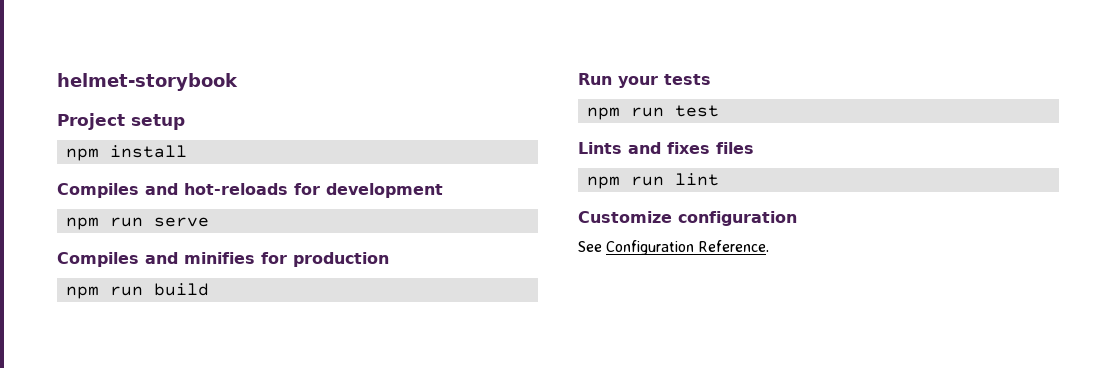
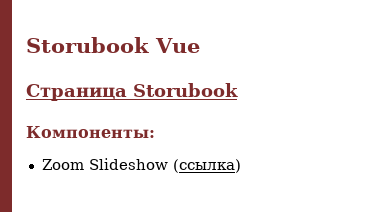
[57,73,238,91] [57,113,185,130] [66,145,188,161] [57,183,443,198] [66,217,210,230] [57,252,389,267] [66,283,210,299] [578,73,711,88] [587,105,720,120] [578,142,754,154] [587,173,720,189] [578,211,797,226] [578,240,770,255] helmet-storybook // Project setup // npm install // Compiles and hot-reloads for development // npm run serve // Compiles and minifies for production // npm run build // Run your tests // npm run test // Lints and fixes files // npm run lint // Customize configuration // See Configuration Reference. -> [26,37,200,53] [26,83,238,101] [26,126,155,138] [41,158,241,173] Storubook Vue // Страница Storubook // Компоненты: // Zoom Slideshow (ссылка)

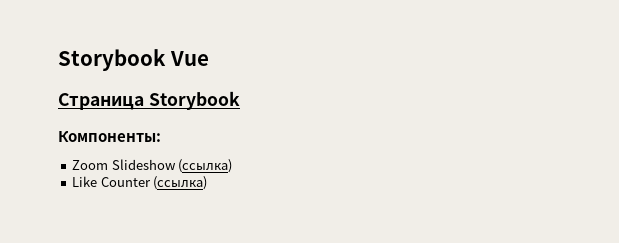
[26,37,149,53] Storubook -> [58,49,166,71] Storybook
[133,83,238,97] Storubook -> [148,91,240,110] Storybook
(241, 166) none -> [72,176,208,190] // Like Counter (ссылка)

